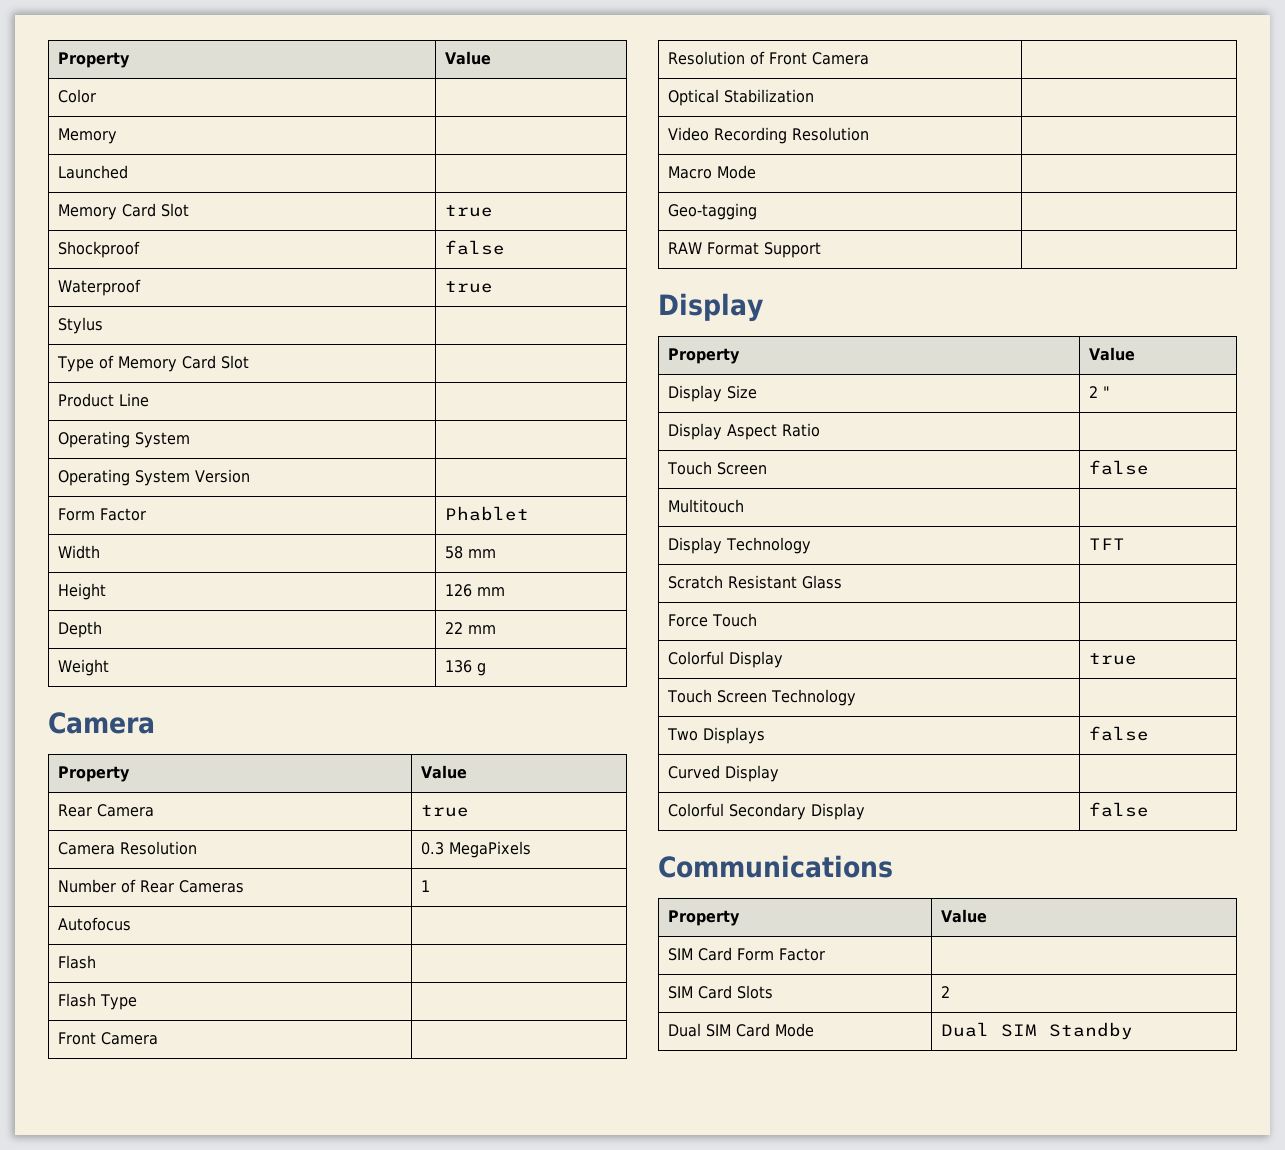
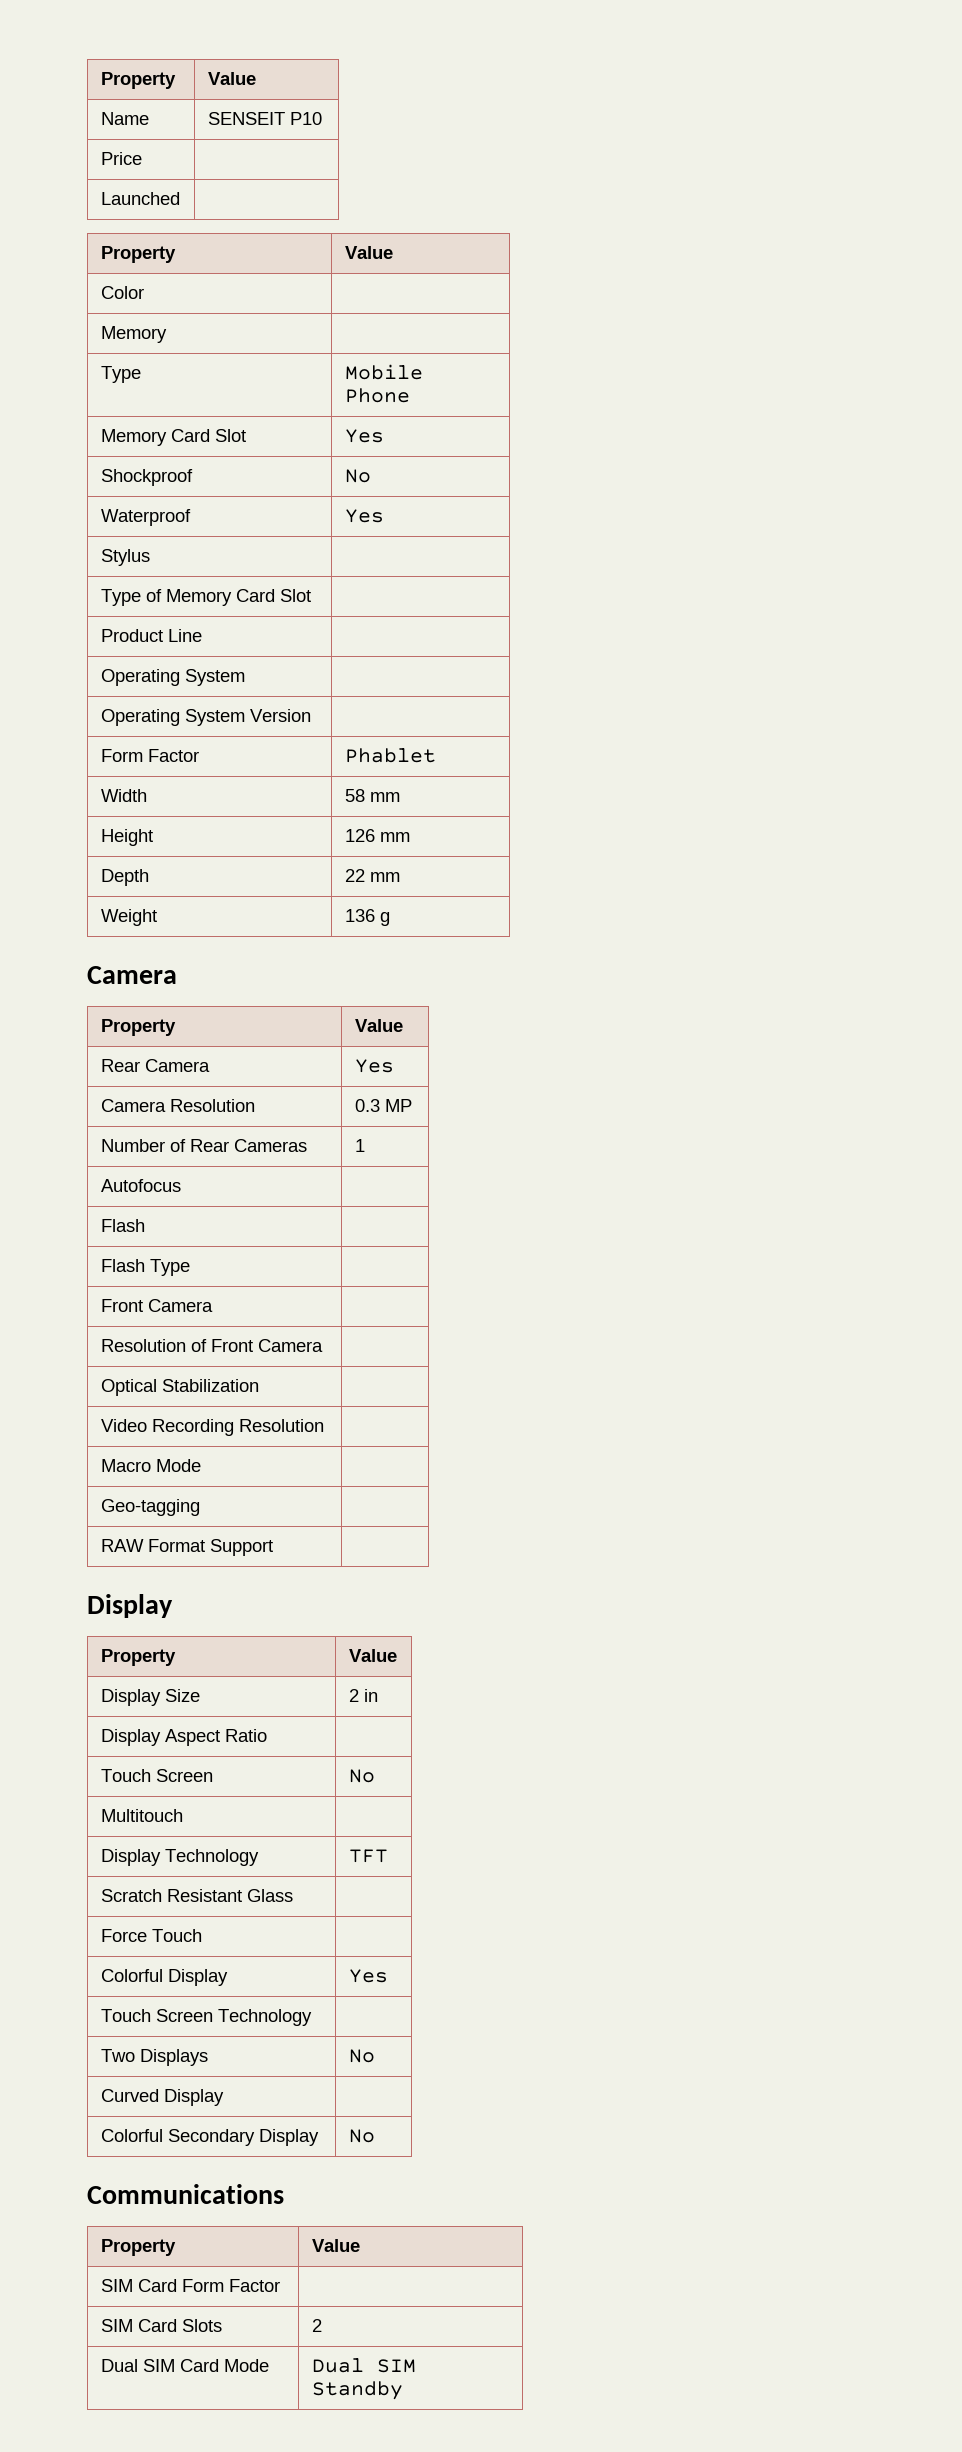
[58,52,131,68] [445,51,492,65] Property | Value -> [100,72,176,89] [207,72,256,85] [100,112,149,125] [207,112,322,125] [100,152,142,165] [100,192,180,205] [100,246,176,263] [344,246,393,259] Property | Value // Name | SENSEIT P10 // Price | // Launched | // Property | Value
[58,165,129,179] [58,203,190,220] [445,205,494,217] Launched | // Memory Card Slot | true -> [100,366,141,383] [344,364,423,380] [344,388,410,403] [100,429,246,446] [344,429,384,443] Type | Mobile Phone // Memory Card Slot | Yes
[445,240,506,255] false -> [344,469,371,483] No
[445,281,494,293] true -> [344,509,384,523] Yes
[421,805,470,817] true -> [354,1059,394,1073] Yes
[449,841,532,858] MegaPixels -> [384,1099,412,1112] MP
[1103,386,1111,398] " -> [363,1689,378,1702] in
[1089,460,1150,475] false -> [348,1769,375,1783] No
[1089,653,1138,665] true -> [348,1969,388,1983] Yes
[1089,726,1150,741] false -> [348,2049,375,2063] No
[1089,802,1150,817] false -> [348,2129,375,2143] No

